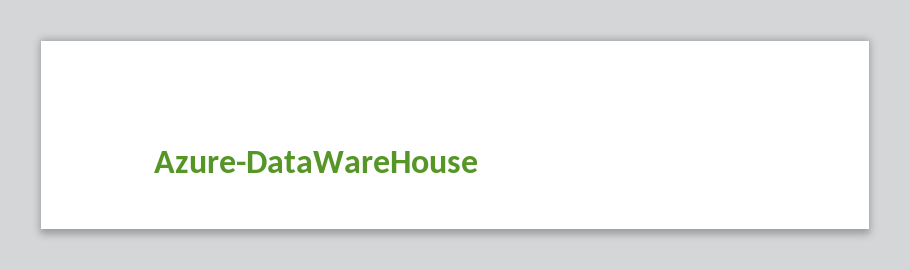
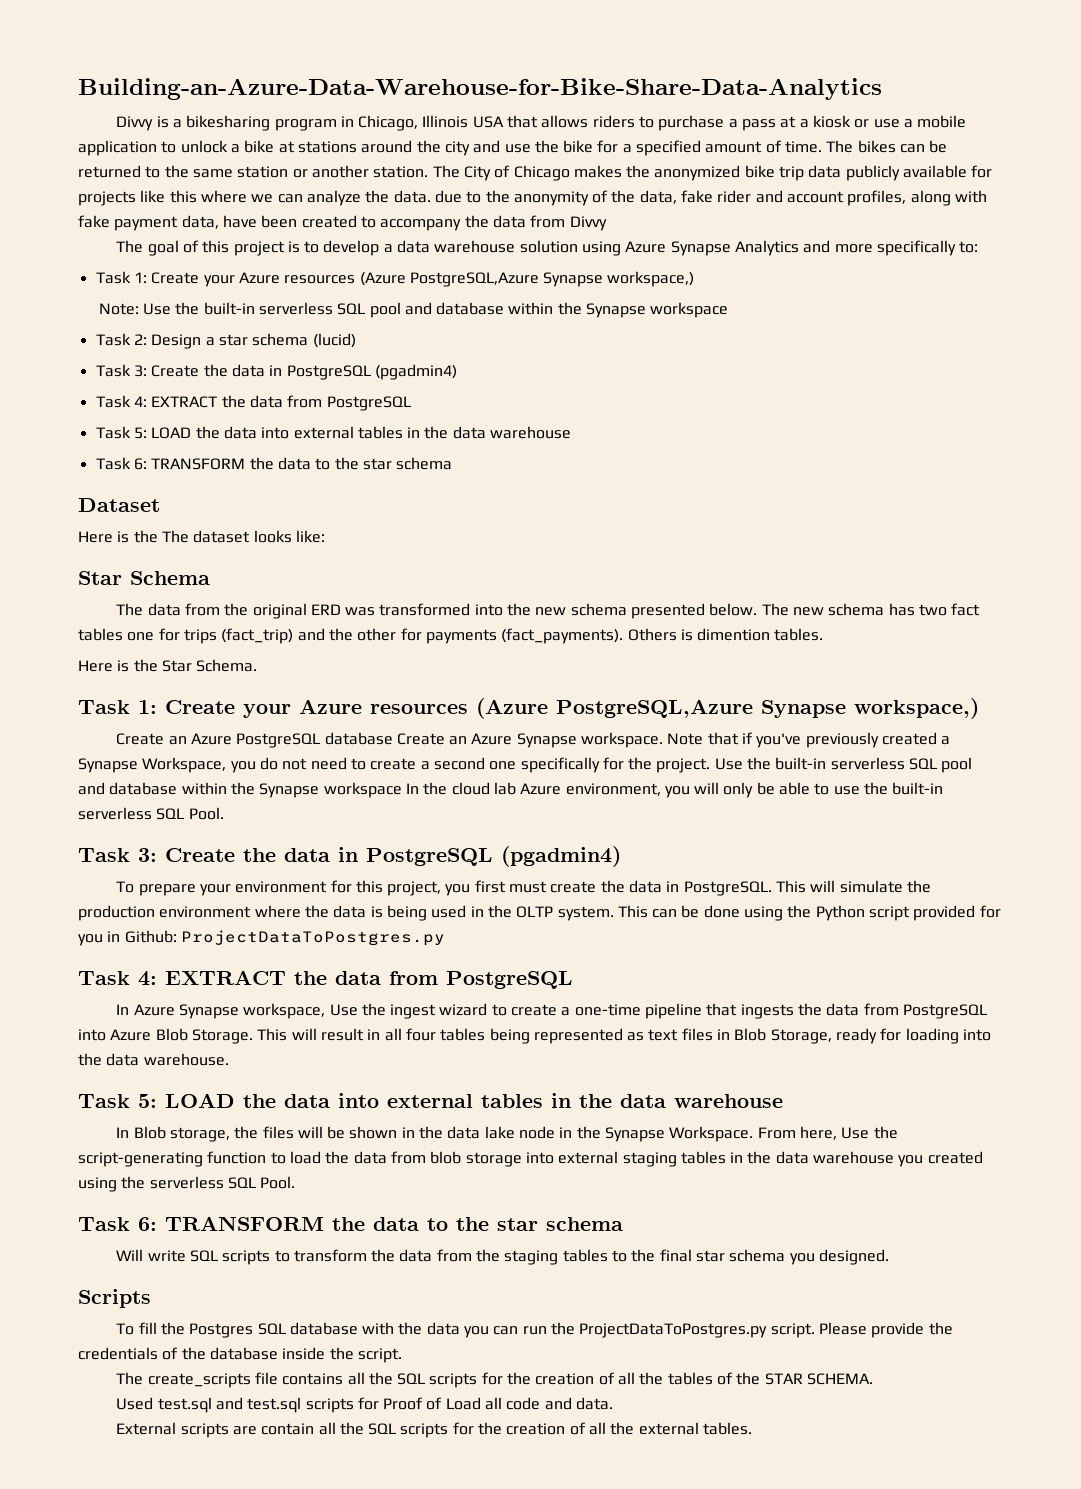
[154,151,478,173] Azure-DataWareHouse -> [78,78,882,100] [116,115,967,131] [78,140,948,156] [78,165,993,181] [78,190,988,206] [78,215,607,231] [116,240,979,256] [95,271,695,287] [98,302,729,318] [95,333,356,349] [95,364,457,380] [95,395,411,411] [95,426,572,439] [95,457,453,470] [78,498,160,512] [78,530,325,543] [78,571,210,585] [116,603,981,619] [78,628,824,644] [78,659,258,672] [78,698,979,719] [116,732,951,748] [78,757,973,773] [78,782,944,798] [78,807,224,820] [78,846,621,867] [116,880,931,896] [78,905,1001,921] [78,930,445,946] [78,970,573,989] [116,1003,987,1019] [78,1028,992,1044] [78,1053,229,1066] [78,1093,783,1108] [116,1126,898,1142] [78,1151,983,1167] [78,1176,296,1192] [78,1216,623,1231] [116,1249,889,1265] [78,1289,151,1308] [116,1322,953,1338] [78,1347,402,1363] [116,1372,873,1388] [116,1397,614,1413] [116,1422,753,1438] Building-an-Azure-Data-Warehouse-for-Bike-Share-Data-Analytics // Divvy is a bikesharing program in Chicago, Illinois USA that allows riders to purchase a pass at a kiosk or use a mobile application to unlock a bike at stations around the city and use the bike for a specified amount of time. The bikes can be returned to the same station or another station. The City of Chicago makes the anonymized bike trip data publicly available for projects like this where we can analyze the data. due to the anonymity of the data, fake rider and account profiles, along with fake payment data, have been created to accompany the data from Divvy // The goal of this project is to develop a data warehouse solution using Azure Synapse Analytics and more specifically to: // Task 1: Create your Azure resources (Azure PostgreSQL,Azure Synapse workspace,) // Note: Use the built-in serverless SQL pool and database within the Synapse workspace // Task 2: Design a star schema (lucid) // Task 3: Create the data in PostgreSQL (pgadmin4) // Task 4: EXTRACT the data from PostgreSQL // Task 5: LOAD the data into external tables in the data warehouse // Task 6: TRANSFORM the data to the star schema // Dataset // Here is the The dataset looks like: // Star Schema // The data from the original ERD was transformed into the new schema presented below. The new schema has two fact tables one for trips (fact_trip) and the other for payments (fact_payments). Others is dimention tables. // Here is the Star Schema. // Task 1: Create your Azure resources (Azure PostgreSQL,Azure Synapse workspace,) // Create an Azure PostgreSQL database Create an Azure Synapse workspace. Note that if you've previously created a Synapse Workspace, you do not need to create a second one specifically for the project. Use the built-in serverless SQL pool and database within the Synapse workspace In the cloud lab Azure environment, you will only be able to use the built-in serverless SQL Pool. // Task 3: Create the data in PostgreSQL (pgadmin4) // To prepare your environment for this project, you first must create the data in PostgreSQL. This will simulate the production environment where the data is being used in the OLTP system. This can be done using the Python script provided for you in Github: ProjectDataToPostgres.py // Task 4: EXTRACT the data from PostgreSQL // In Azure Synapse workspace, Use the ingest wizard to create a one-time pipeline that ingests the data from PostgreSQL into Azure Blob Storage. This will result in all four tables being represented as text files in Blob Storage, ready for loading into the data warehouse. // Task 5: LOAD the data into external tables in the data warehouse // In Blob storage, the files will be shown in the data lake node in the Synapse Workspace. From here, Use the script-generating function to load the data from blob storage into external staging tables in the data warehouse you created using the serverless SQL Pool. // Task 6: TRANSFORM the data to the star schema // Will write SQL scripts to transform the data from the staging tables to the final star schema you designed. // Scripts // To fill the Postgres SQL database with the data you can run the ProjectDataToPostgres.py script. Please provide the credentials of the database inside the script. // The create_scripts file contains all the SQL scripts for the creation of all the tables of the STAR SCHEMA. // Used test.sql and test.sql scripts for Proof of Load all code and data. // External scripts are contain all the SQL scripts for the creation of all the external tables.

